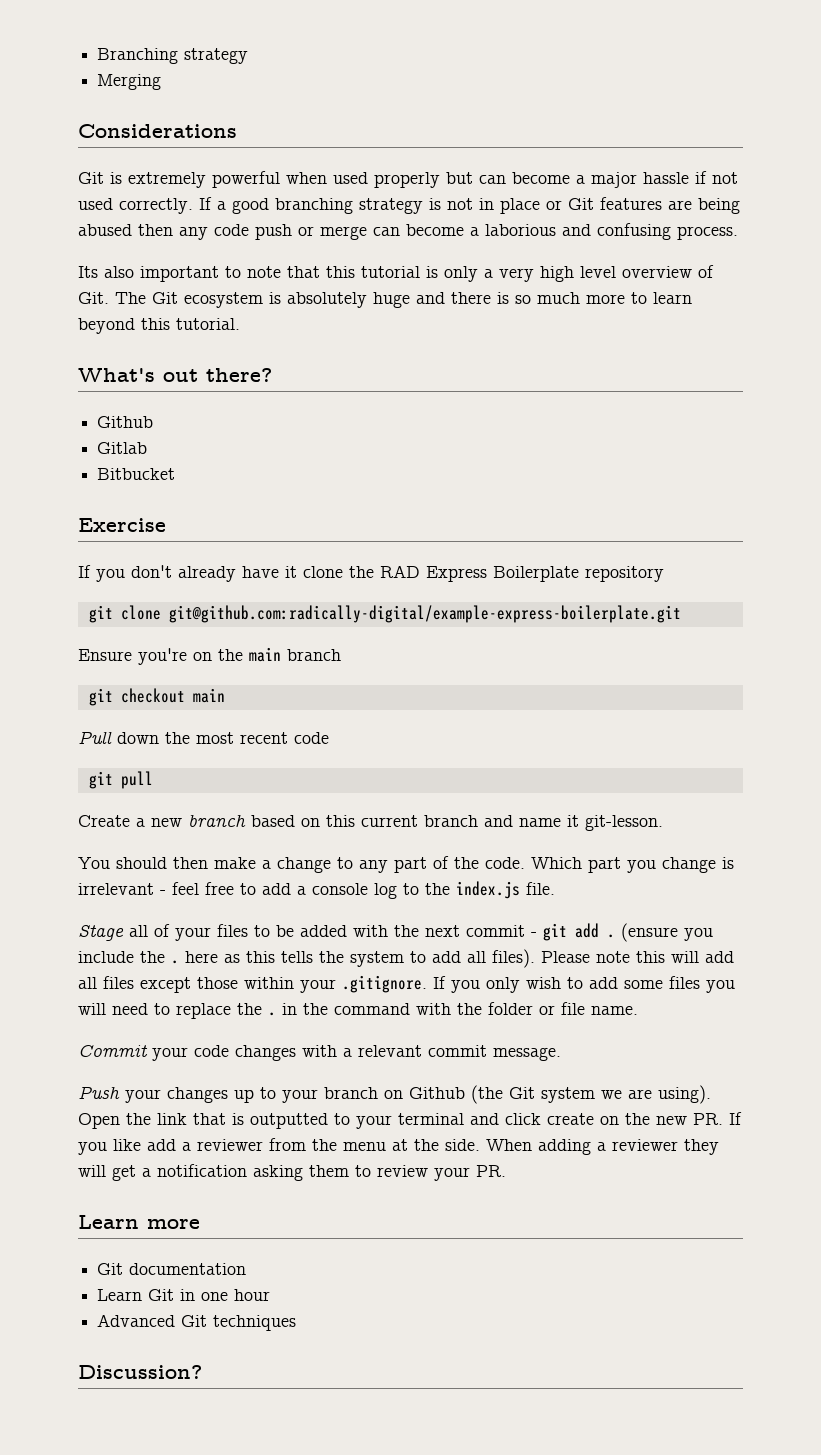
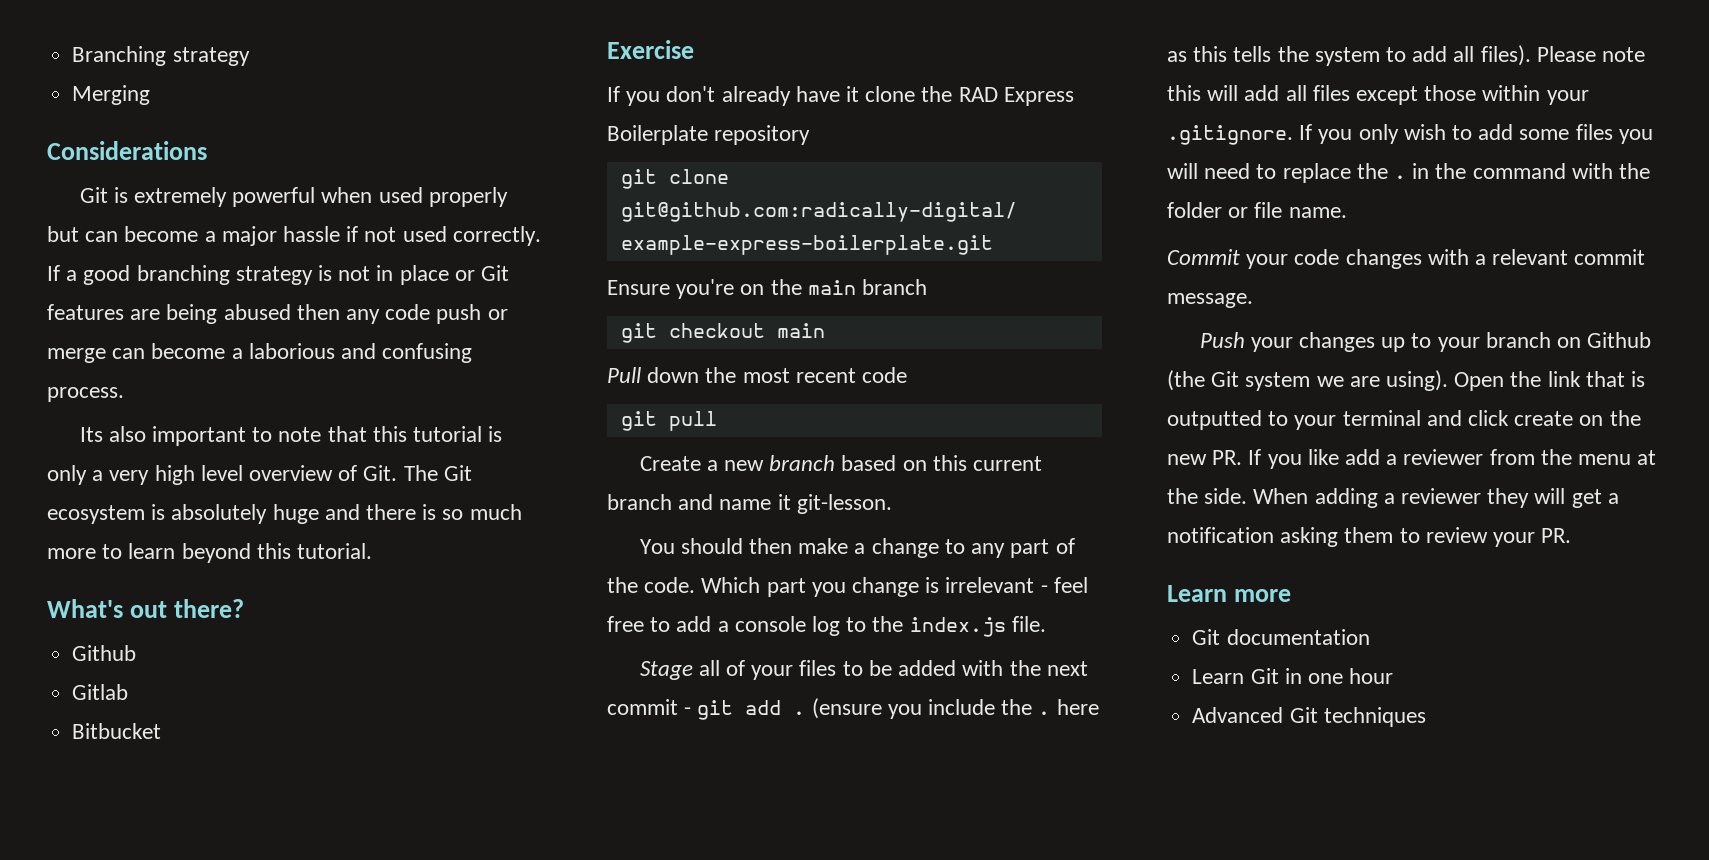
[78,1365,202,1379] // Discussion? -> (1426, 717) none

